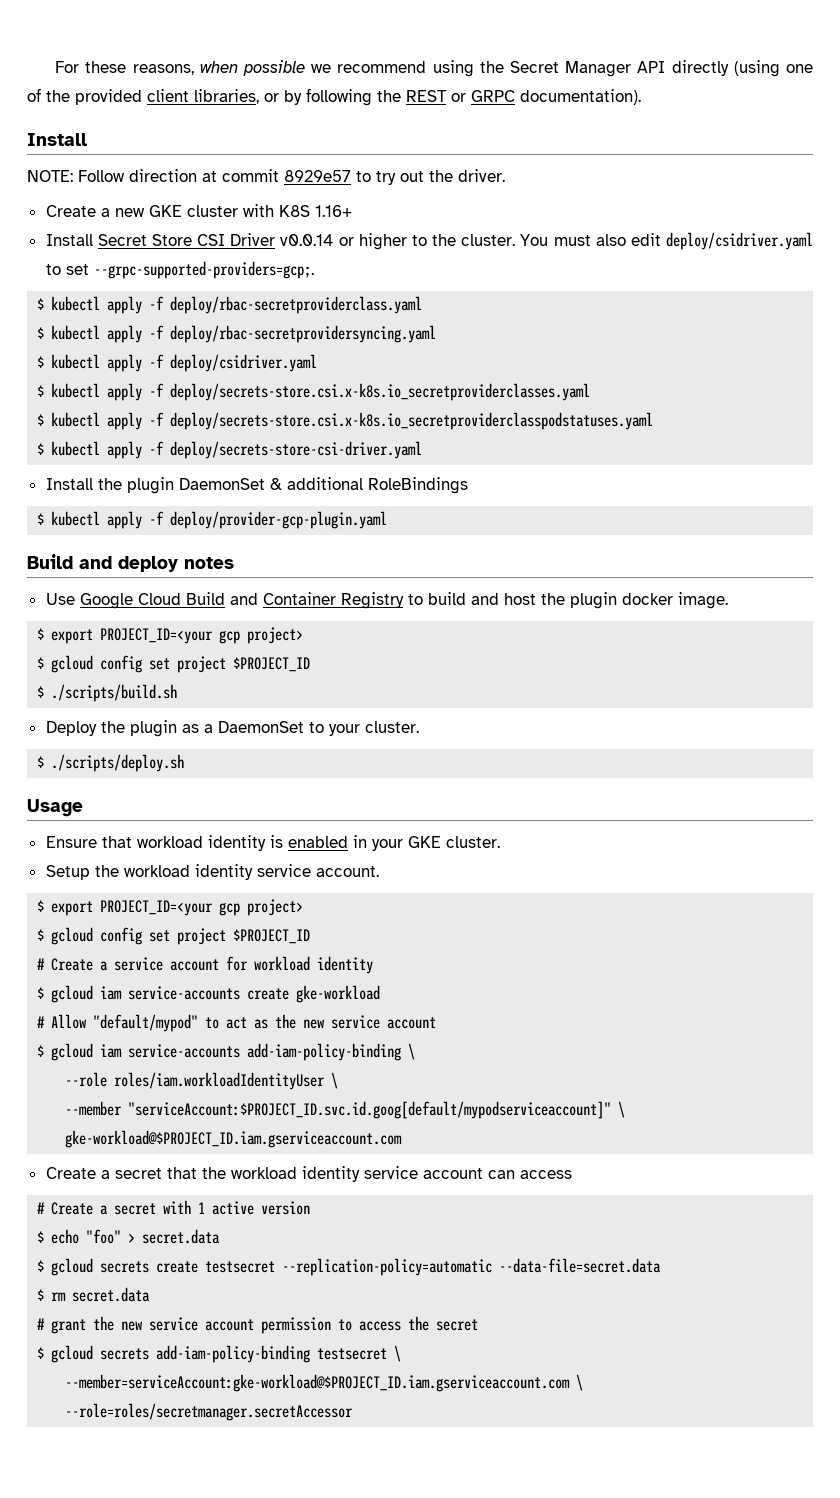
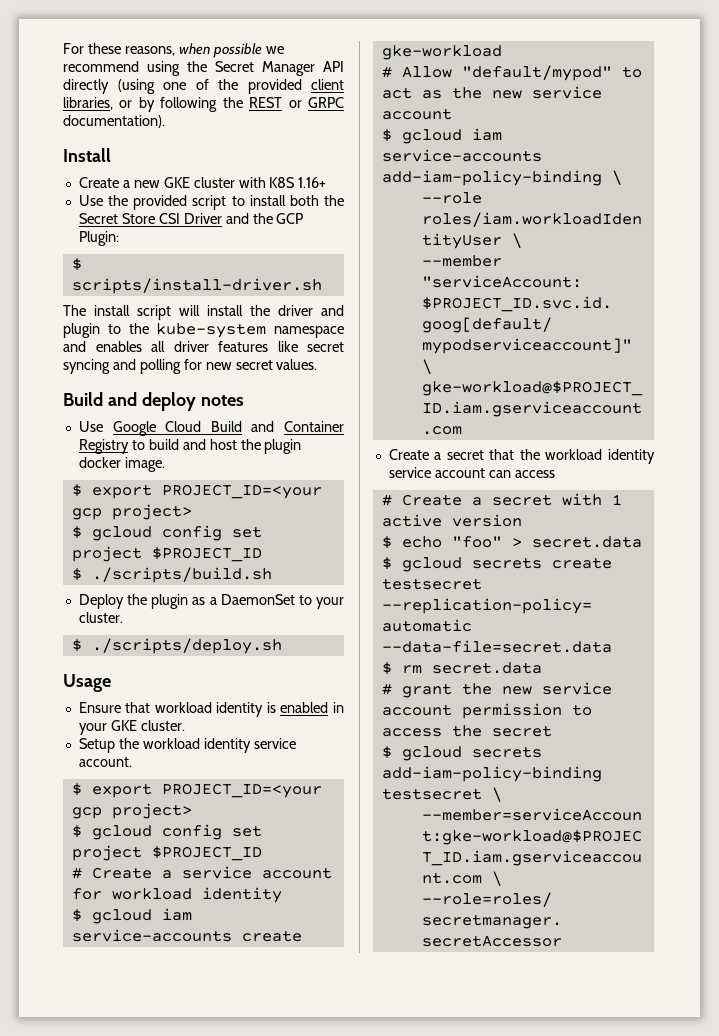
[27,169,505,185] // NOTE: Follow direction at commit 8929e57 to try out the driver. -> (111, 155) none
[45,232,813,250] [45,261,314,279] [37,296,423,314] [37,325,437,343] [37,354,318,372] [37,383,591,401] [37,412,654,430] [37,441,423,459] [45,477,468,494] [37,511,388,529] Install Secret Store CSI Driver v0.0.14 or higher to the cluster. You must also edit deploy/csidriver.yaml to set --grpc-supported-providers=gcp;. // $ kubectl apply -f deploy/rbac-secretproviderclass.yaml // $ kubectl apply -f deploy/rbac-secretprovidersyncing.yaml // $ kubectl apply -f deploy/csidriver.yaml // $ kubectl apply -f deploy/secrets-store.csi.x-k8s.io_secretproviderclasses.yaml // $ kubectl apply -f deploy/secrets-store.csi.x-k8s.io_secretproviderclasspodstatuses.yaml // $ kubectl apply -f deploy/secrets-store-csi-driver.yaml // Install the plugin DaemonSet & additional RoleBindings // $ kubectl apply -f deploy/provider-gcp-plugin.yaml -> [78,195,345,210] [78,213,304,224] [78,231,119,246] [71,258,82,271] [71,278,322,294] [63,305,344,320] [63,323,344,338] [63,341,344,352] [63,359,318,374] Use the provided script to install both the Secret Store CSI Driver and the GCP Plugin: // $ scripts/install-driver.sh // The install script will install the driver and plugin to the kube-system namespace and enables all driver features like secret syncing and polling for new secret values.

